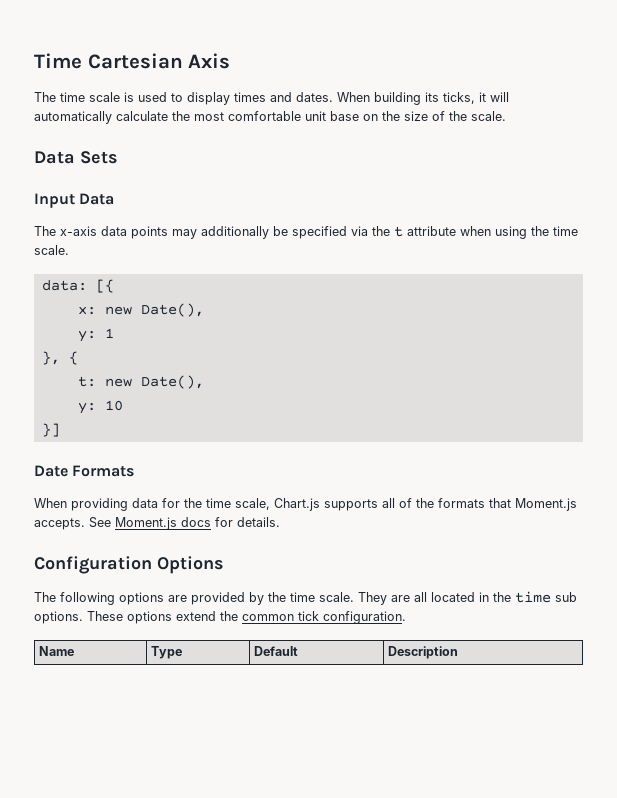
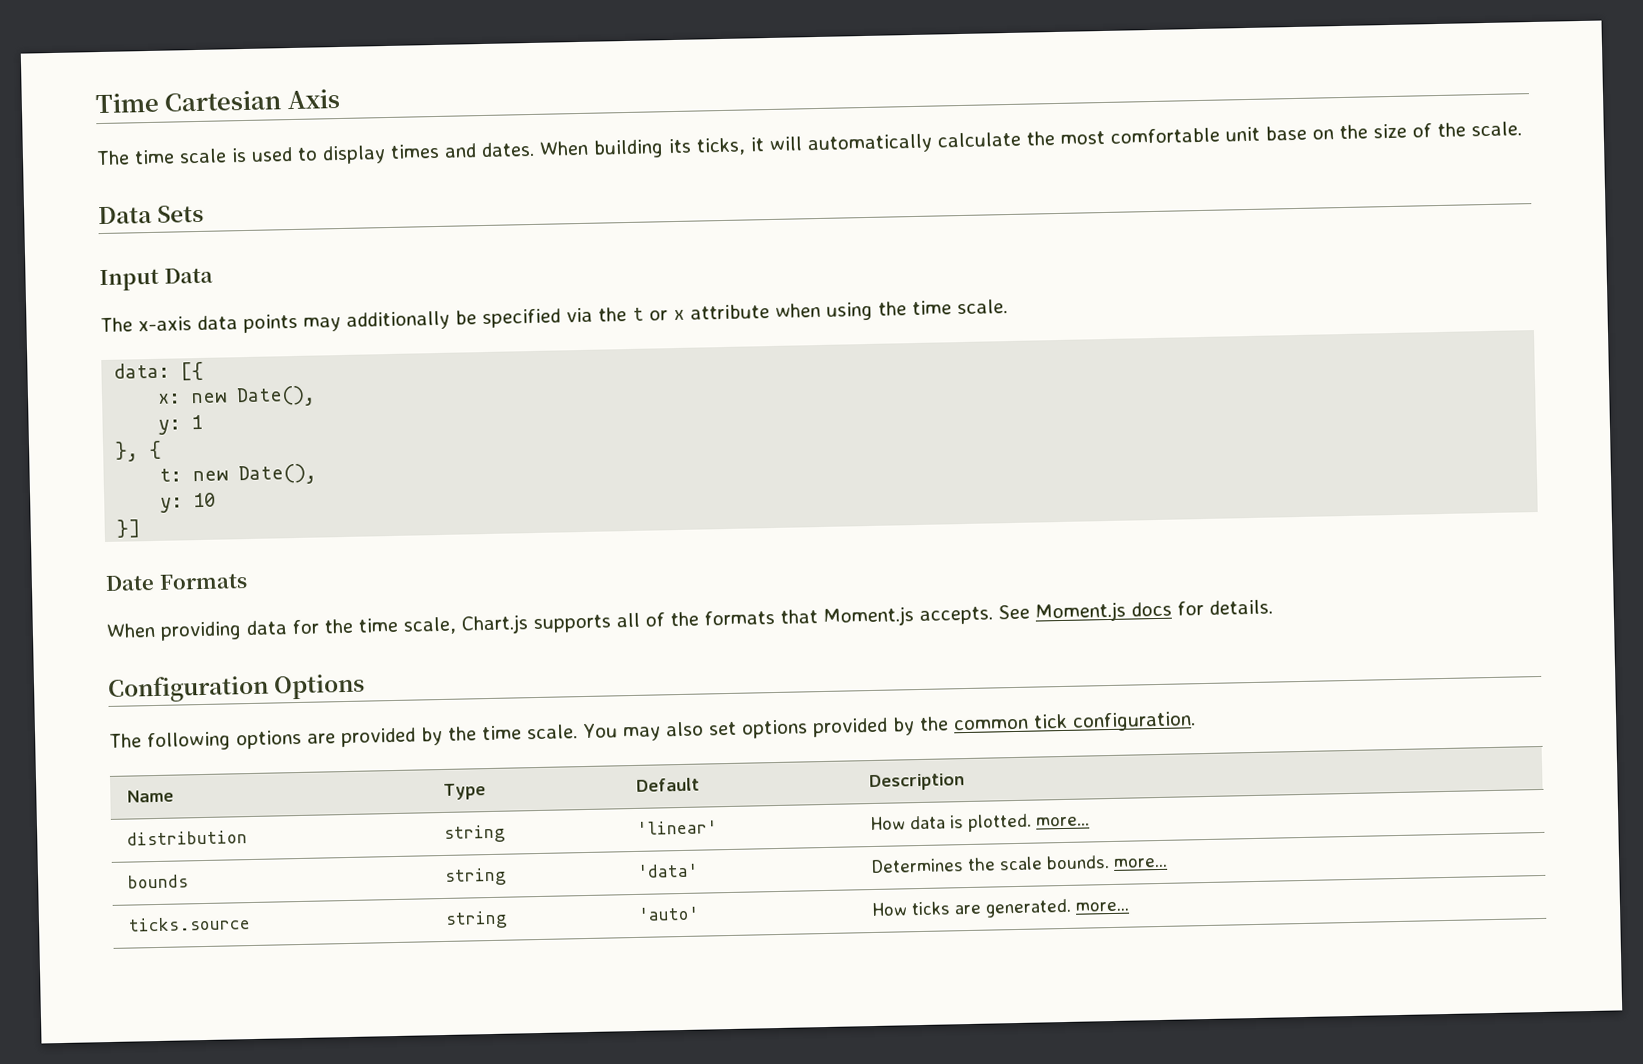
(403, 231) none -> [649,309,685,321] or x
[358,591,577,605] [34,611,216,624] They are all located in the time sub options. These options extend -> [582,717,915,742] You may also set options provided by
(459, 652) none -> [127,830,249,846] [444,824,507,843] [637,820,719,835] [869,813,1091,832] [128,874,190,889] [444,867,508,886] [637,863,700,878] [870,855,1169,874] [128,916,252,932] [445,910,509,929] [638,906,701,921] [871,898,1130,918] // distribution | string | 'linear' | How data is plotted. more... // bounds | string | 'data' | Determines the scale bounds. more... // ticks.source | string | 'auto' | How ticks are generated. more...

